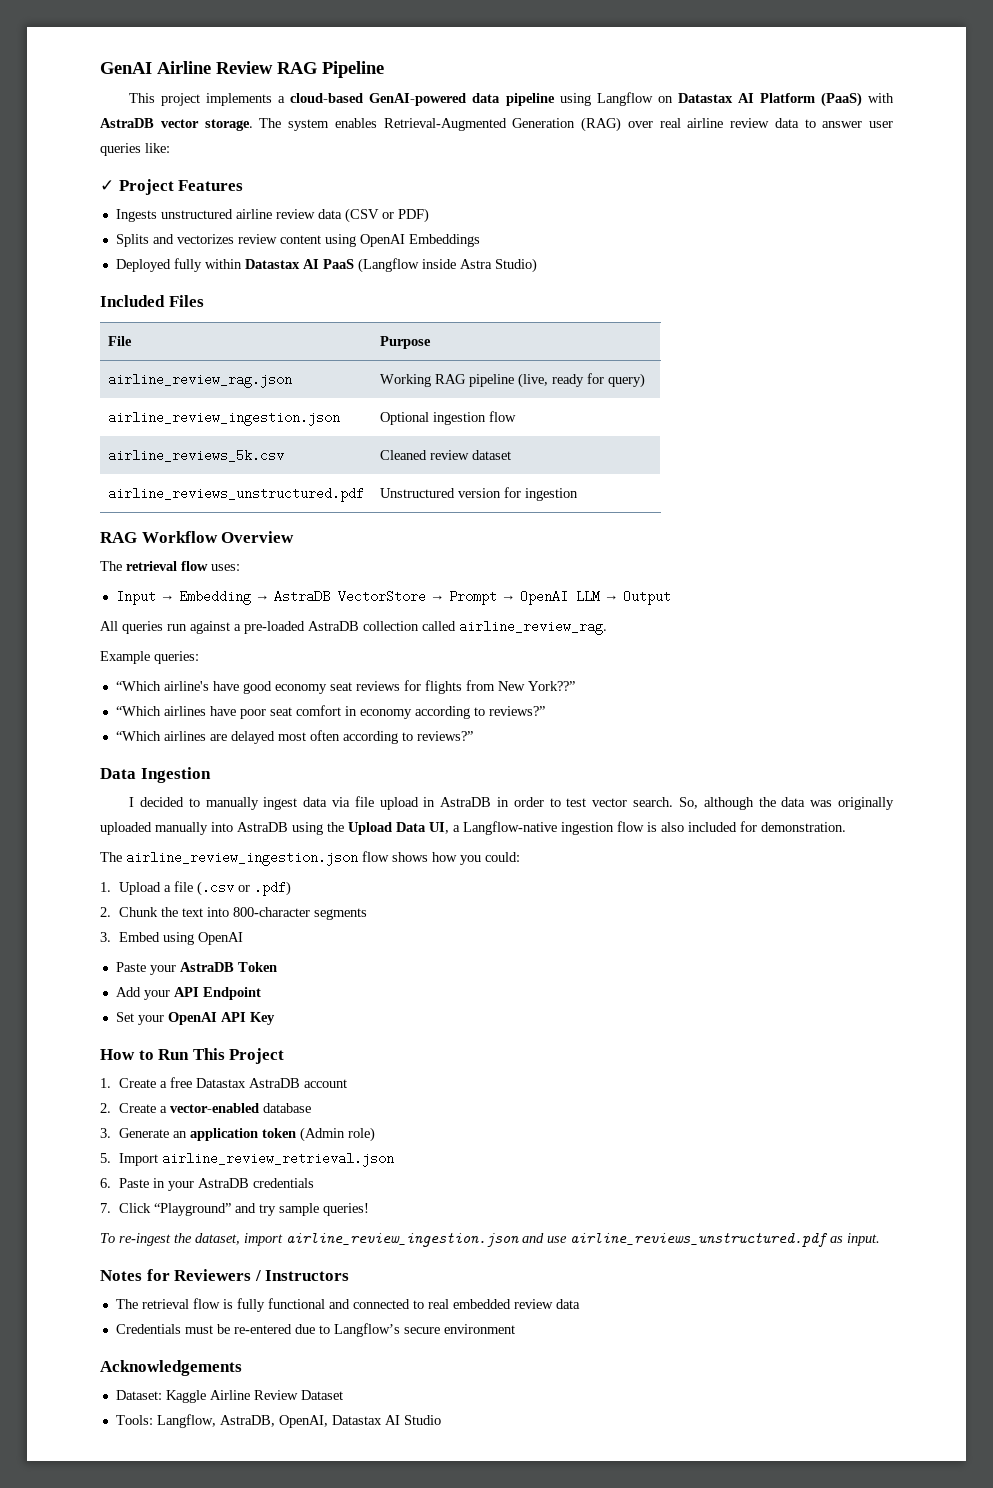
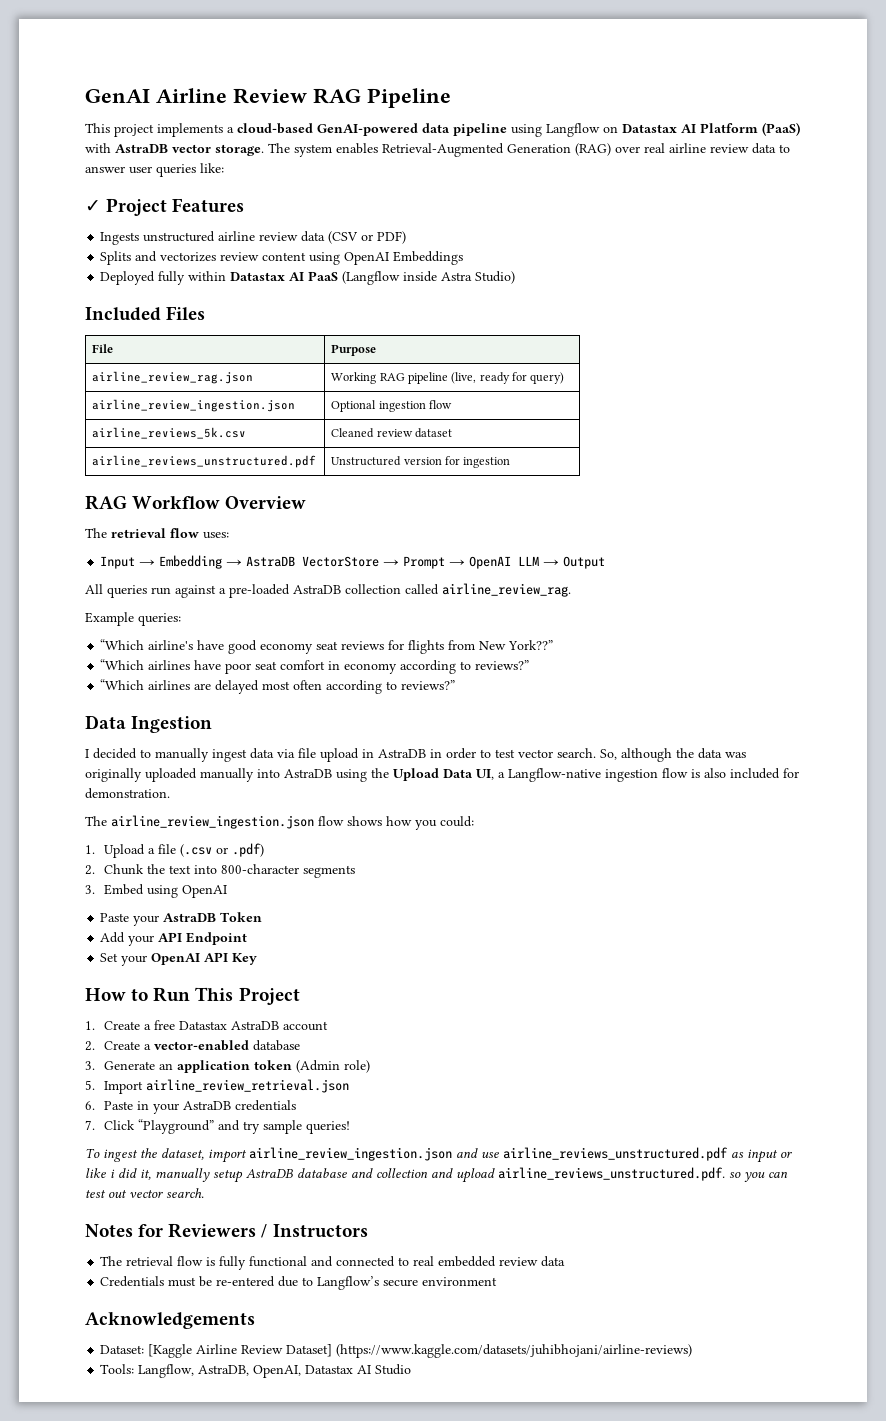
[119,1233,171,1246] re-ingest -> [103,1149,138,1162] ingest
[847,1233,880,1246] input. -> [747,1149,792,1163] [85,1167,788,1183] [85,1188,204,1198] input or like i did it, manually setup AstraDB database and collection and upload airline_reviews_unstructured.pdf. so you can test out vector search.
[165,1390,343,1403] Kaggle Airline Review Dataset -> [148,1344,693,1358] [Kaggle Airline Review Dataset] (https://www.kaggle.com/datasets/juhibhojani/airline-reviews)

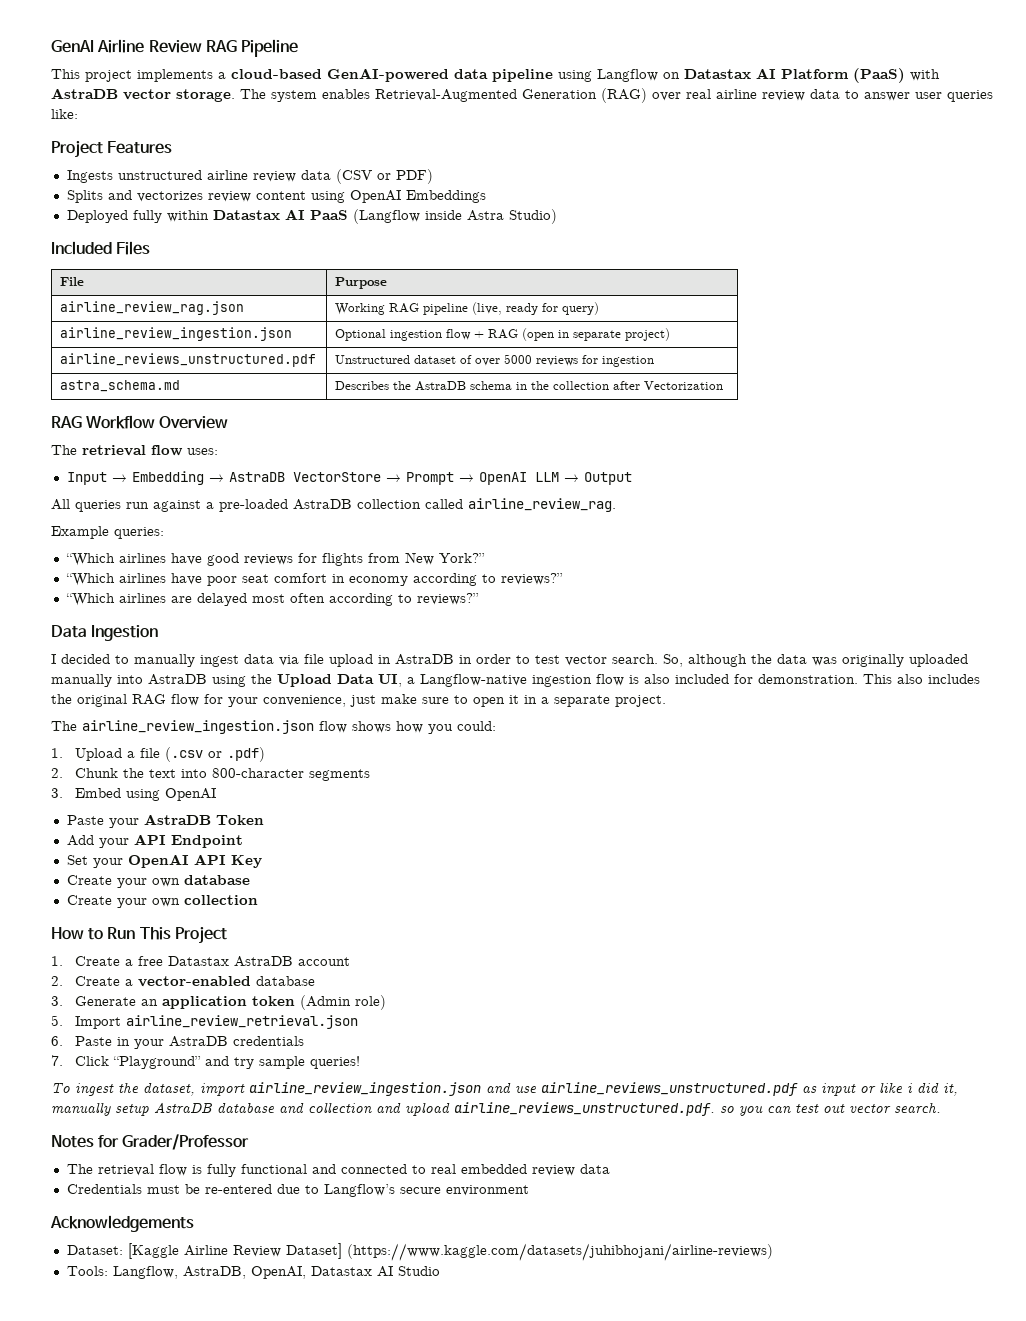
[85,200,101,212] ✓ -> (78, 114) none
[92,427,247,439] [331,428,452,438] [92,455,317,468] [331,456,511,468] // airline_reviews_5k.csv | Cleaned review dataset // airline_reviews_unstructured.pdf | Unstructured version for ingestion -> [474,328,671,341] [60,353,317,367] [335,354,655,367] [60,380,181,392] [335,381,724,391] + RAG (open in separate project) // airline_reviews_unstructured.pdf | Unstructured dataset of over 5000 reviews for ingestion // astra_schema.md | Describes the AstraDB schema in the collection after Vectorization
[148,640,194,650] airline's -> [118,553,166,563] airlines
[260,641,339,654] economy seat -> (239, 559) none
[508,640,554,650] York??” -> [438,553,485,563] York?”
(170, 793) none -> [863,674,980,684] [51,694,666,707] This also includes the original RAG flow for your convenience, just make sure to open it in a separate project.
(258, 959) none -> [66,875,250,888] [66,895,258,908] // Create your own database // Create your own collection
[168,1223,368,1238] Reviewers / Instructors -> [122,1134,250,1150] Grader/Professor

